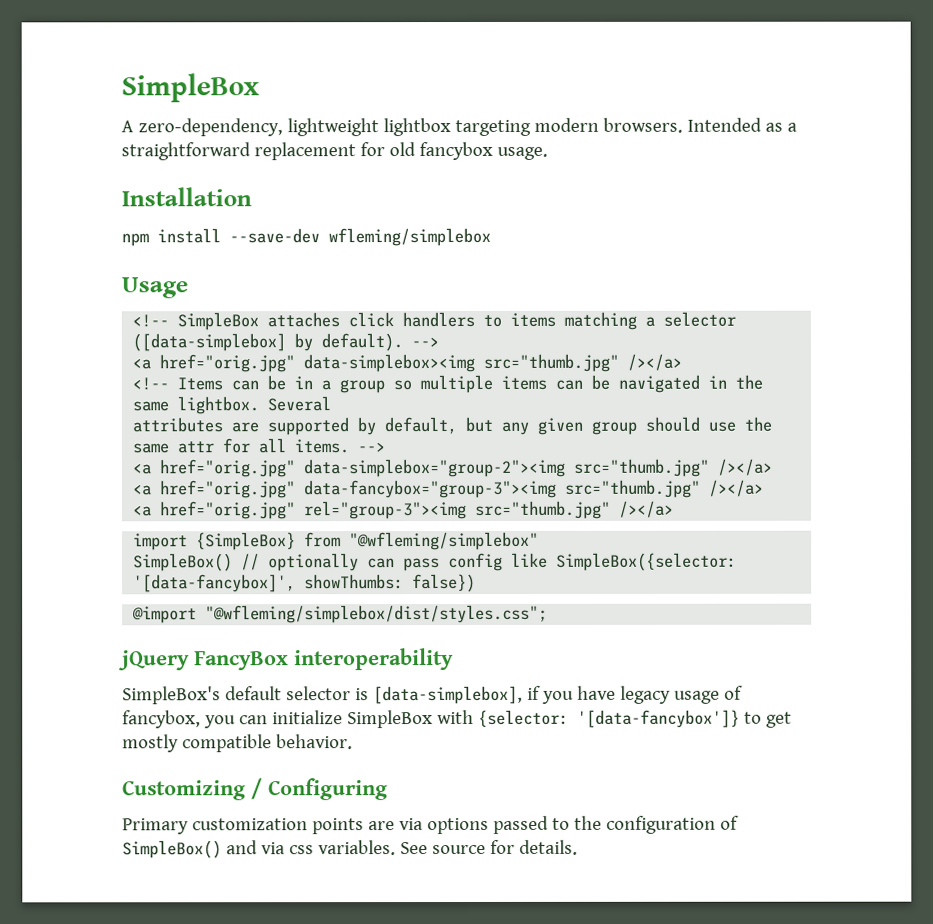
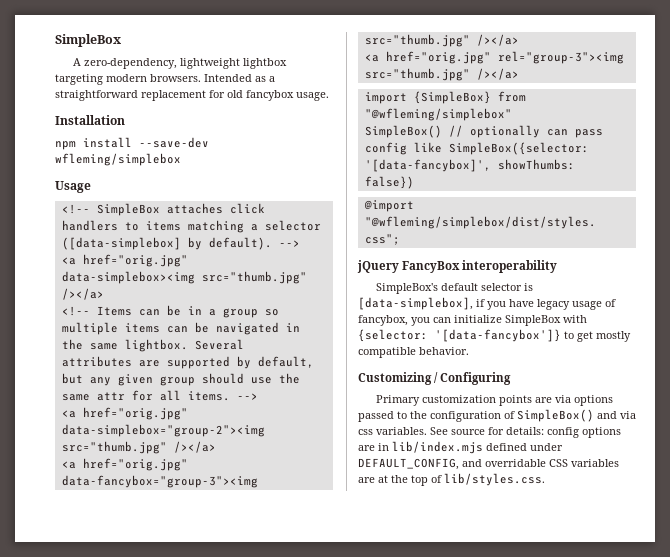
[518,839,578,855] details. -> [506,427,621,438] [358,441,563,454] [358,458,619,470] [358,473,545,486] details: config options are in lib/index.mjs defined under DEFAULT_CONFIG, and overridable CSS variables are at the top of lib/styles.css.

